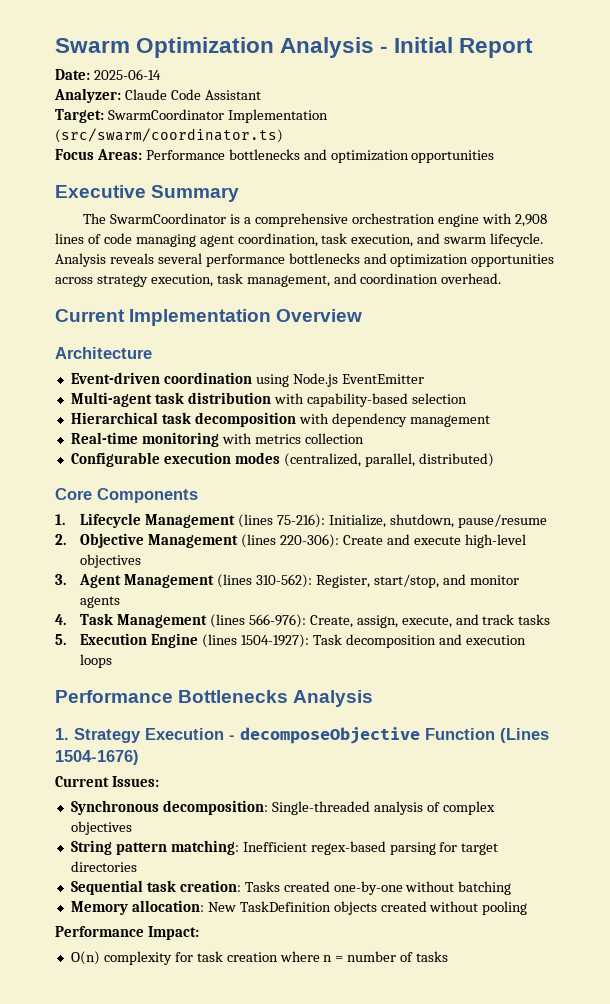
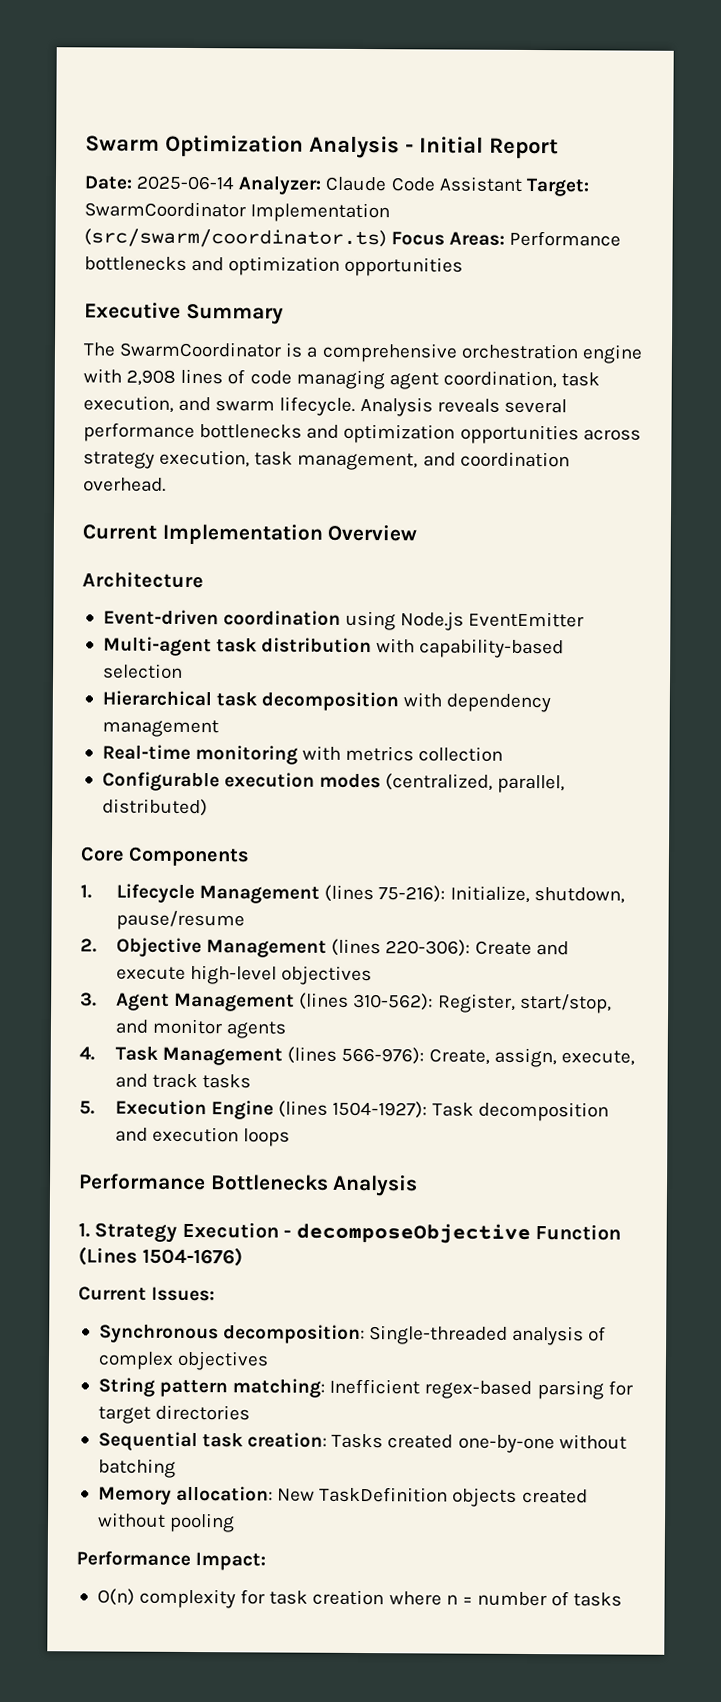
(161, 74) // -> (236, 183) none
(261, 95) // -> (523, 184) none
(283, 135) // -> (387, 238) none

